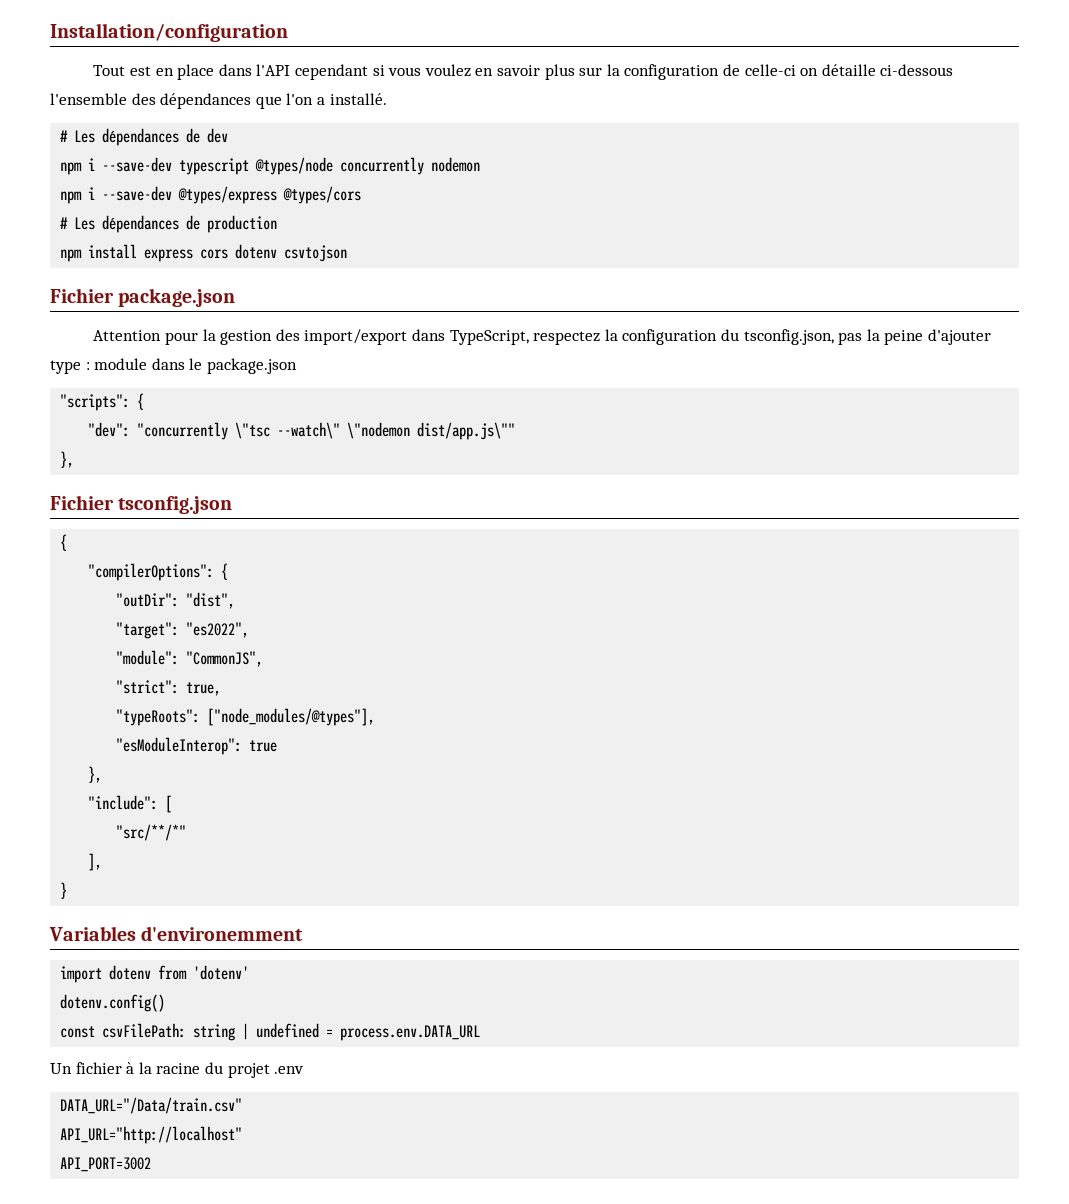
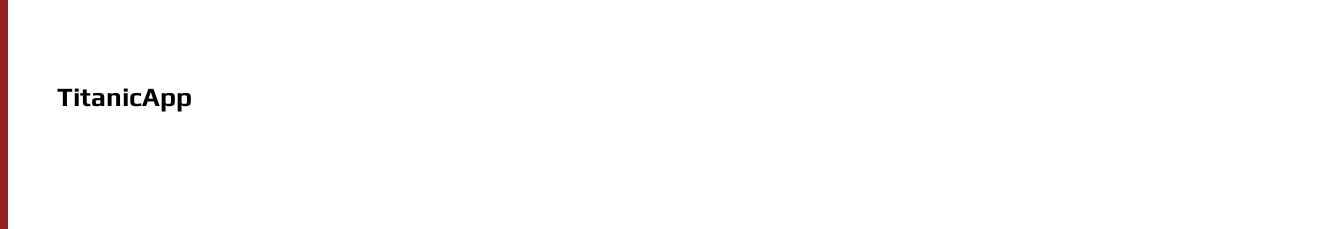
[50,23,288,42] [93,64,954,80] [50,93,387,109] [60,128,229,146] [60,157,481,175] [60,186,362,204] [60,215,278,233] [60,244,348,262] [50,288,236,307] [93,329,991,345] [50,358,297,374] [60,393,145,411] [88,422,516,440] [60,451,75,468] [50,495,233,514] [60,534,68,551] [88,563,229,581] [116,592,236,609] [116,622,250,639] [116,650,264,667] [116,680,222,696] [116,708,376,726] [116,737,278,755] [88,766,103,783] [88,795,173,813] [116,824,187,841] [88,853,103,871] [60,882,68,899] [49,926,304,941] [60,965,250,983] [60,994,166,1012] [60,1023,481,1041] [50,1062,305,1078] [60,1097,243,1114] [60,1126,243,1144] [60,1157,152,1172] Installation/configuration // Tout est en place dans l'API cependant si vous voulez en savoir plus sur la configuration de celle-ci on détaille ci-dessous l'ensemble des dépendances que l'on a installé. // # Les dépendances de dev // npm i --save-dev typescript @types/node concurrently nodemon // npm i --save-dev @types/express @types/cors // # Les dépendances de production // npm install express cors dotenv csvtojson // Fichier package.json // Attention pour la gestion des import/export dans TypeScript, respectez la configuration du tsconfig.json, pas la peine d'ajouter type : module dans le package.json // "scripts": { // "dev": "concurrently \"tsc --watch\" \"nodemon dist/app.js\"" // }, // Fichier tsconfig.json // { // "compilerOptions": { // "outDir": "dist", // "target": "es2022", // "module": "CommonJS", // "strict": true, // "typeRoots": ["node_modules/@types"], // "esModuleInterop": true // }, // "include": [ // "src/**/*" // ], // } // Variables d'environemment // import dotenv from 'dotenv' // dotenv.config() // const csvFilePath: string | undefined = process.env.DATA_URL // Un fichier à la racine du projet .env // DATA_URL="/Data/train.csv" // API_URL="http://localhost" // API_PORT=3002 -> [57,88,192,112] TitanicApp

